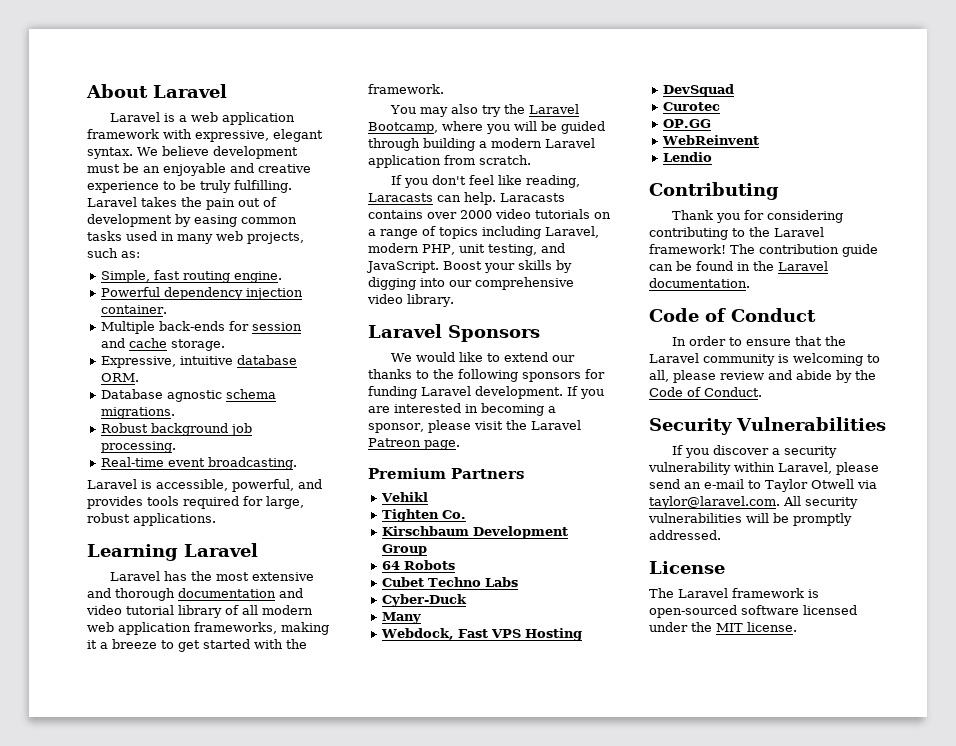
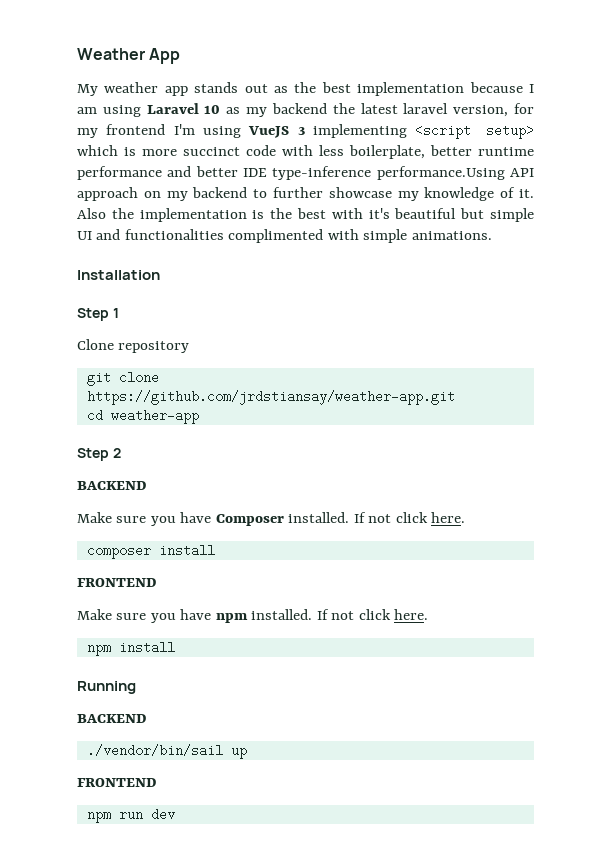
[86,84,227,98] [110,112,296,125] [87,129,323,142] [87,146,298,159] [87,163,311,176] [87,180,292,193] [87,197,277,210] [87,214,297,227] [87,231,304,244] [87,248,140,258] [101,270,283,283] [101,287,304,300] [101,305,168,314] [101,321,303,334] [101,338,226,351] [101,355,298,368] [101,373,140,382] [101,389,277,402] [101,407,176,419] [101,423,253,436] [101,441,177,453] [101,457,298,470] [87,479,322,492] [87,496,304,509] [87,513,216,526] [87,543,258,561] [110,571,315,581] [87,588,303,601] [86,605,313,618] [87,622,329,635] [87,639,307,652] [368,84,444,94] [390,104,580,117] [368,121,605,134] [368,138,595,151] [368,155,531,168] [391,175,581,188] [368,192,565,205] [368,209,611,219] [368,226,599,239] [368,243,565,256] [366,260,572,273] [368,277,574,290] [367,294,454,307] [368,324,540,342] [391,352,576,362] [368,369,605,382] [368,386,604,399] [368,403,556,416] [368,420,581,433] [368,438,460,450] [368,468,524,479] [381,492,429,502] [382,509,467,522] [382,526,569,539] [382,544,428,556] [382,560,456,570] [382,577,519,587] [382,594,468,607] [382,612,422,624] [381,628,583,641] [663,84,735,97] [663,102,721,111] [663,119,712,128] [662,135,760,145] [663,152,713,162] [649,182,779,200] [672,210,844,223] [649,227,824,240] [649,244,878,257] [649,261,828,271] [649,278,750,288] [649,308,816,322] [672,336,847,346] [649,353,880,366] [649,370,876,383] [649,387,762,397] [649,417,886,435] [672,445,838,458] [648,462,879,475] [649,479,877,492] [649,496,858,509] [648,513,852,526] [649,530,721,540] [649,561,725,574] [649,588,819,598] [649,605,857,618] [649,622,797,632] About Laravel // Laravel is a web application framework with expressive, elegant syntax. We believe development must be an enjoyable and creative experience to be truly fulfilling. Laravel takes the pain out of development by easing common tasks used in many web projects, such as: // Simple, fast routing engine. // Powerful dependency injection container. // Multiple back-ends for session and cache storage. // Expressive, intuitive database ORM. // Database agnostic schema migrations. // Robust background job processing. // Real-time event broadcasting. // Laravel is accessible, powerful, and provides tools required for large, robust applications. // Learning Laravel // Laravel has the most extensive and thorough documentation and video tutorial library of all modern web application frameworks, making it a breeze to get started with the framework. // You may also try the Laravel Bootcamp, where you will be guided through building a modern Laravel application from scratch. // If you don't feel like reading, Laracasts can help. Laracasts contains over 2000 video tutorials on a range of topics including Laravel, modern PHP, unit testing, and JavaScript. Boost your skills by digging into our comprehensive video library. // Laravel Sponsors // We would like to extend our thanks to the following sponsors for funding Laravel development. If you are interested in becoming a sponsor, please visit the Laravel Patreon page. // Premium Partners // Vehikl // Tighten Co. // Kirschbaum Development Group // 64 Robots // Cubet Techno Labs // Cyber-Duck // Many // Webdock, Fast VPS Hosting // DevSquad // Curotec // OP.GG // WebReinvent // Lendio // Contributing // Thank you for considering contributing to the Laravel framework! The contribution guide can be found in the Laravel documentation. // Code of Conduct // In order to ensure that the Laravel community is welcoming to all, please review and abide by the Code of Conduct. // Security Vulnerabilities // If you discover a security vulnerability within Laravel, please send an e-mail to Taylor Otwell via taylor@laravel.com. All security vulnerabilities will be promptly addressed. // License // The Laravel framework is open-sourced software licensed under the MIT license. -> [77,48,181,64] [77,82,534,96] [77,103,534,117] [77,124,534,139] [77,145,534,159] [77,166,534,180] [77,187,535,201] [77,208,535,222] [77,229,492,243] [77,270,160,280] [77,308,119,321] [77,339,190,353] [86,371,159,386] [86,390,455,405] [86,409,199,424] [77,448,121,461] [77,481,146,490] [77,512,466,526] [86,544,215,559] [77,578,156,587] [77,609,429,623] [86,641,175,656] [77,681,136,694] [77,714,146,723] [86,744,247,759] [77,778,156,787] [86,808,175,823] Weather App // My weather app stands out as the best implementation because I am using Laravel 10 as my backend the latest laravel version, for my frontend I'm using VueJS 3 implementing <script setup> which is more succinct code with less boilerplate, better runtime performance and better IDE type-inference performance.Using API approach on my backend to further showcase my knowledge of it. Also the implementation is the best with it's beautiful but simple UI and functionalities complimented with simple animations. // Installation // Step 1 // Clone repository // git clone https://github.com/jrdstiansay/weather-app.git // cd weather-app // Step 2 // BACKEND // Make sure you have Composer installed. If not click here. // composer install // FRONTEND // Make sure you have npm installed. If not click here. // npm install // Running // BACKEND // ./vendor/bin/sail up // FRONTEND // npm run dev

